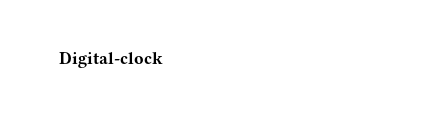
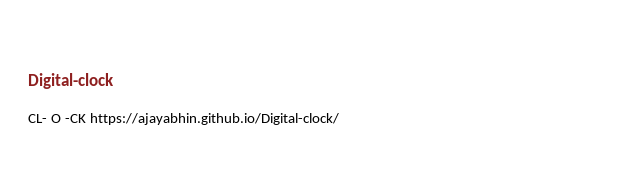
(163, 59) none -> [28,113,339,125] // CL- O -CK https://ajayabhin.github.io/Digital-clock/

